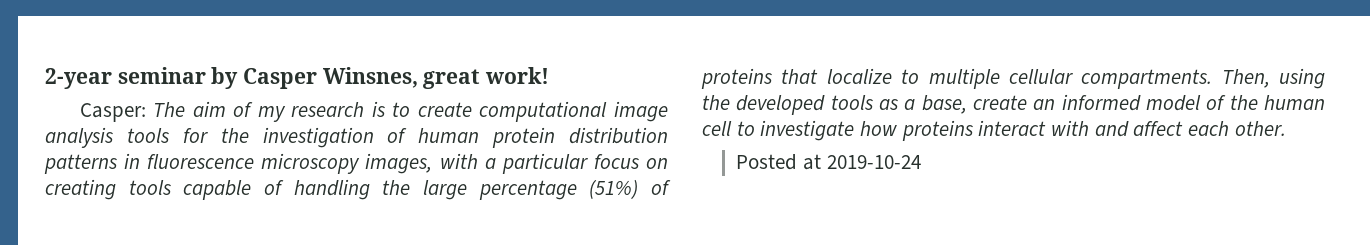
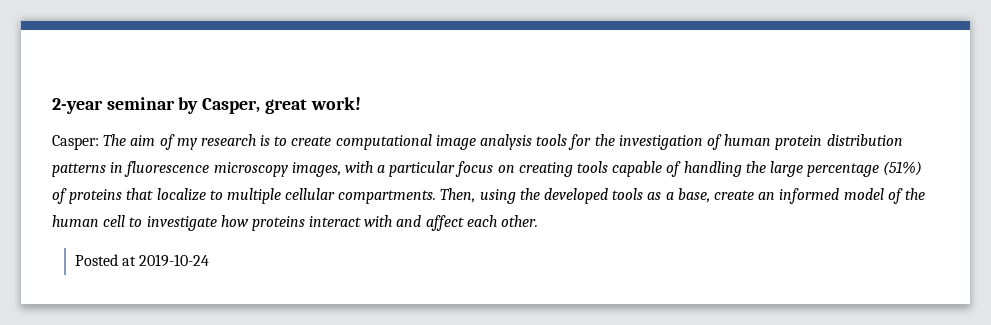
[243,67,418,89] Casper Winsnes, -> [202,98,261,114] Casper,

